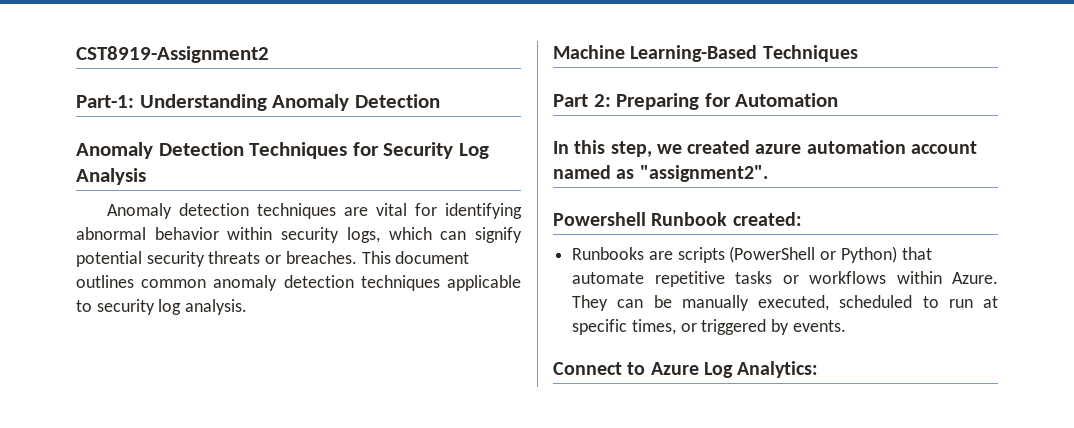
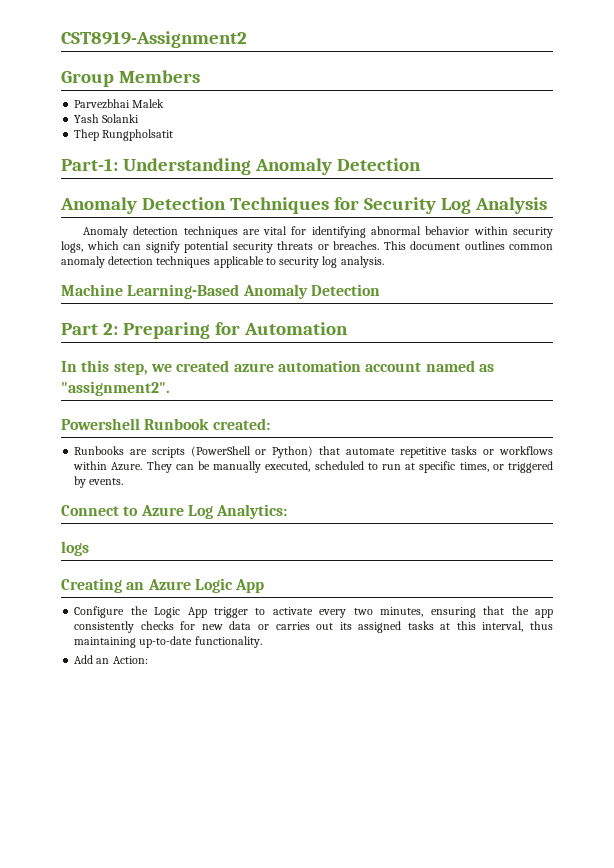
(269, 54) none -> [61,70,200,87] [74,99,165,109] [74,114,140,123] [74,129,174,141] // Group Members // Parvezbhai Malek // Yash Solanki // Thep Rungpholsatit
[762,45,858,62] Techniques -> [242,284,380,299] Anomaly Detection
(819, 369) none -> [61,541,89,556] [61,578,265,593] [74,606,553,618] [74,621,554,633] [74,636,262,648] [74,655,148,664] // logs // Creating an Azure Logic App // Configure the Logic App trigger to activate every two minutes, ensuring that the app consistently checks for new data or carries out its assigned tasks at this interval, thus maintaining up-to-date functionality. // Add an Action:

